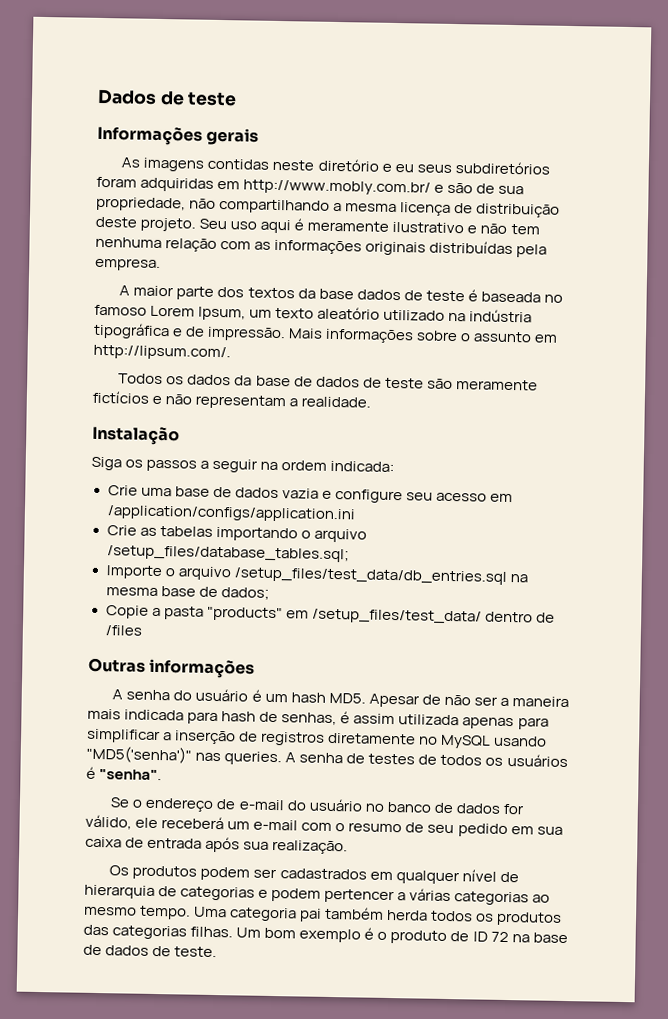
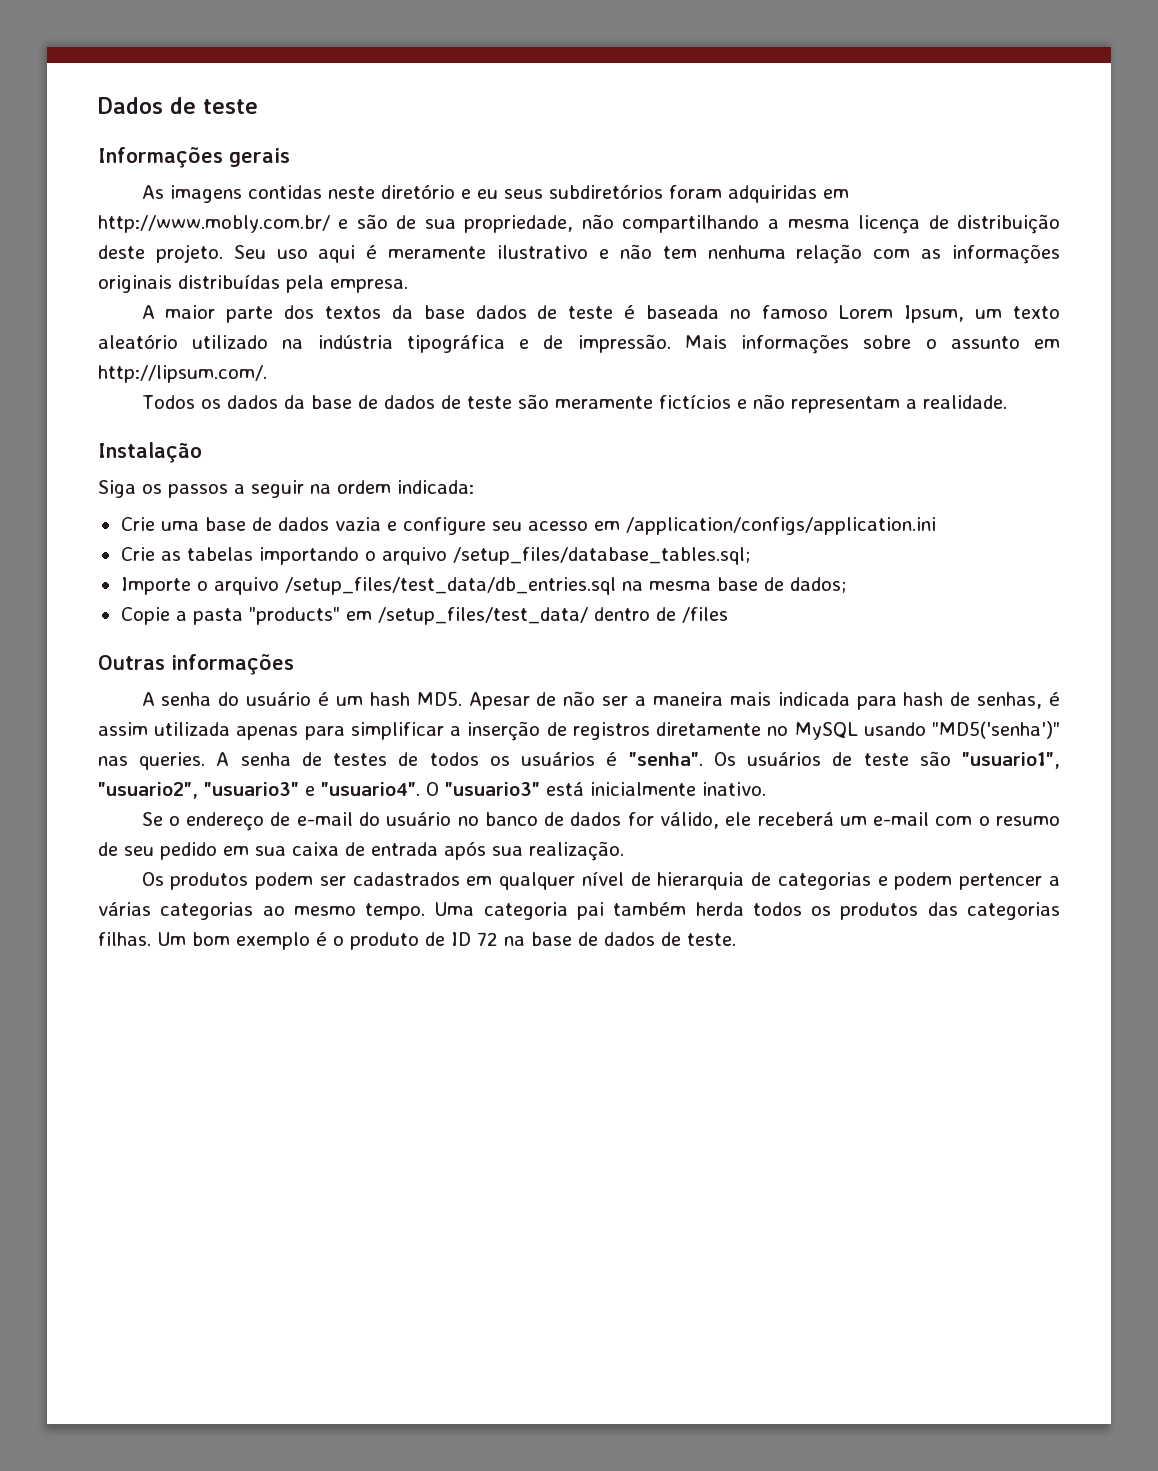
(163, 775) none -> [713,751,1061,769] [98,782,766,799] Os usuários de teste são "usuario1", "usuario2", "usuario3" e "usuario4". O "usuario3" está inicialmente inativo.

